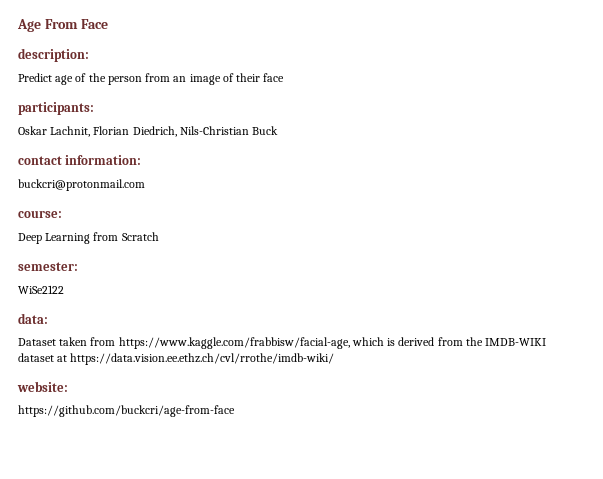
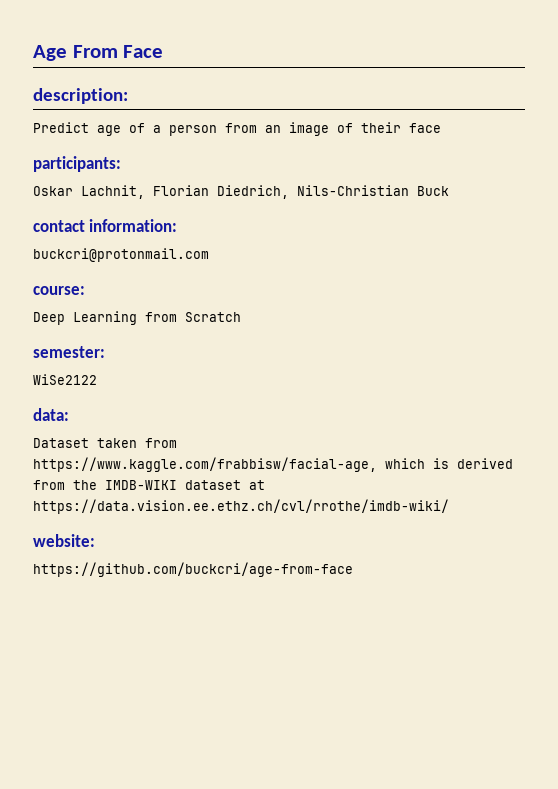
[88,73,106,82] the -> [153,125,161,133] a

